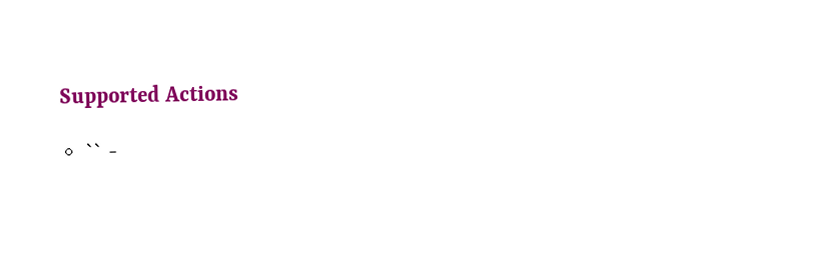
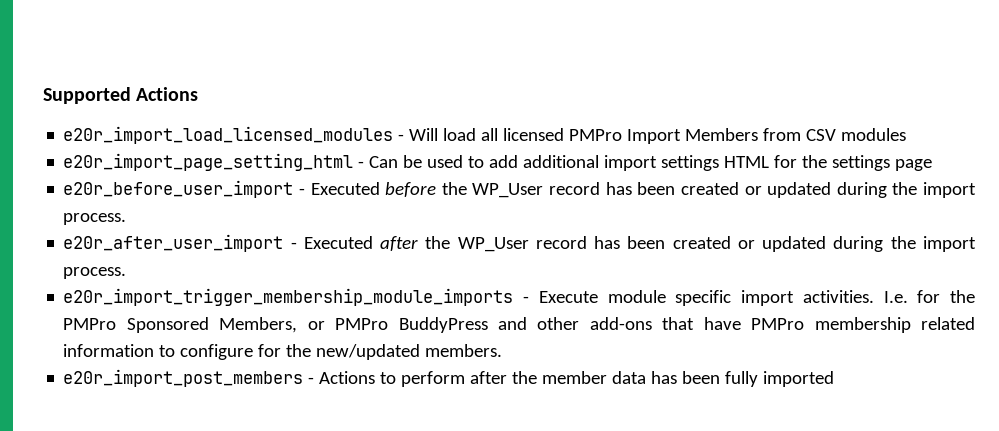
[85,142,118,159] `` - -> [63,126,907,144] [63,153,933,171] [63,180,976,198] [63,213,127,225] [63,234,976,252] [63,267,127,279] [63,288,976,306] [63,317,976,333] [63,344,503,360] [63,369,835,387] e20r_import_load_licensed_modules - Will load all licensed PMPro Import Members from CSV modules // e20r_import_page_setting_html - Can be used to add additional import settings HTML for the settings page // e20r_before_user_import - Executed before the WP_User record has been created or updated during the import process. // e20r_after_user_import - Executed after the WP_User record has been created or updated during the import process. // e20r_import_trigger_membership_module_imports - Execute module specific import activities. I.e. for the PMPro Sponsored Members, or PMPro BuddyPress and other add-ons that have PMPro membership related information to configure for the new/updated members. // e20r_import_post_members - Actions to perform after the member data has been fully imported

